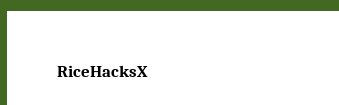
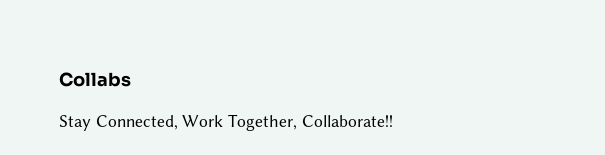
[57,65,148,77] RiceHacksX -> [59,72,131,87] [59,114,393,131] Collabs // Stay Connected, Work Together, Collaborate!!

